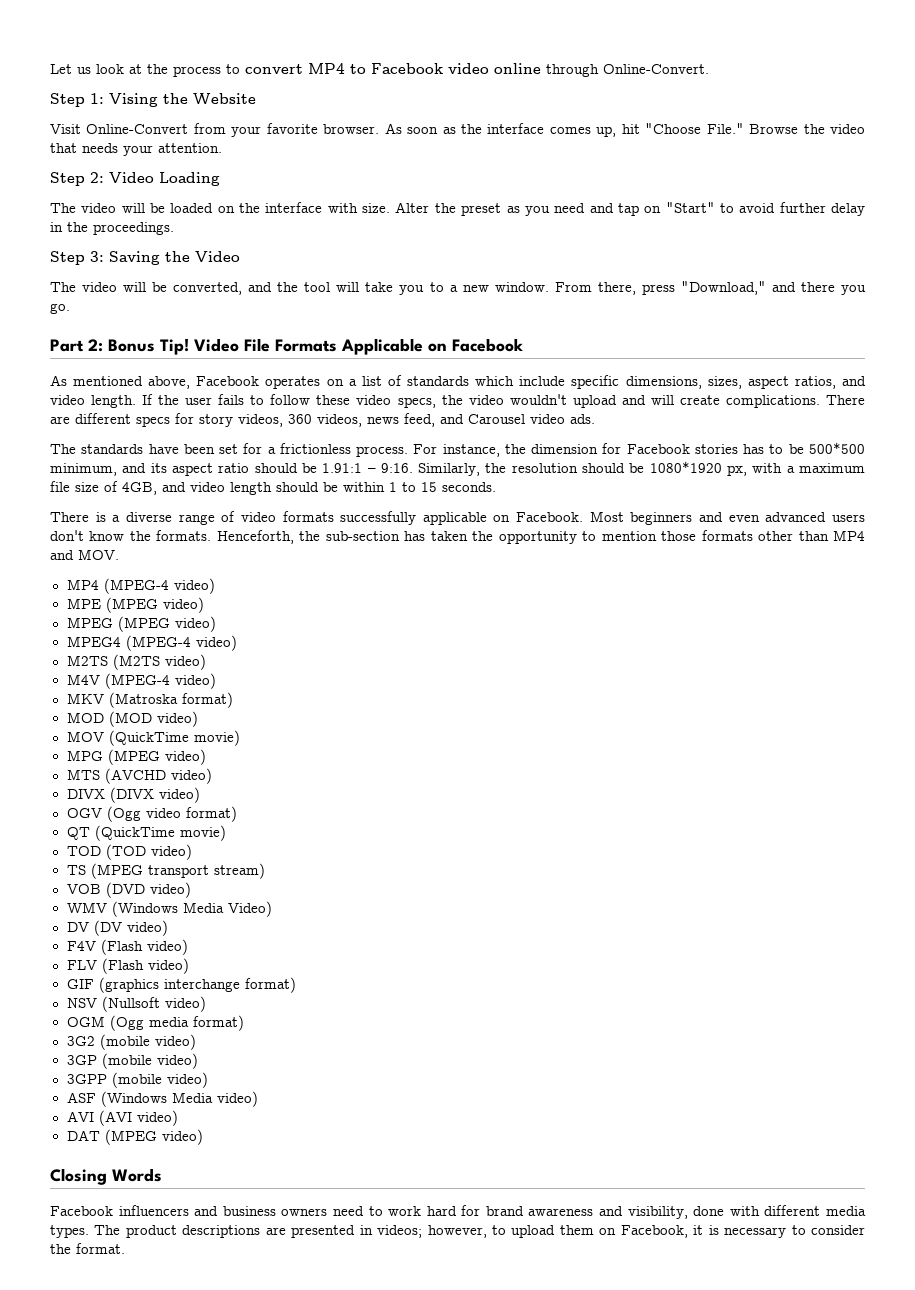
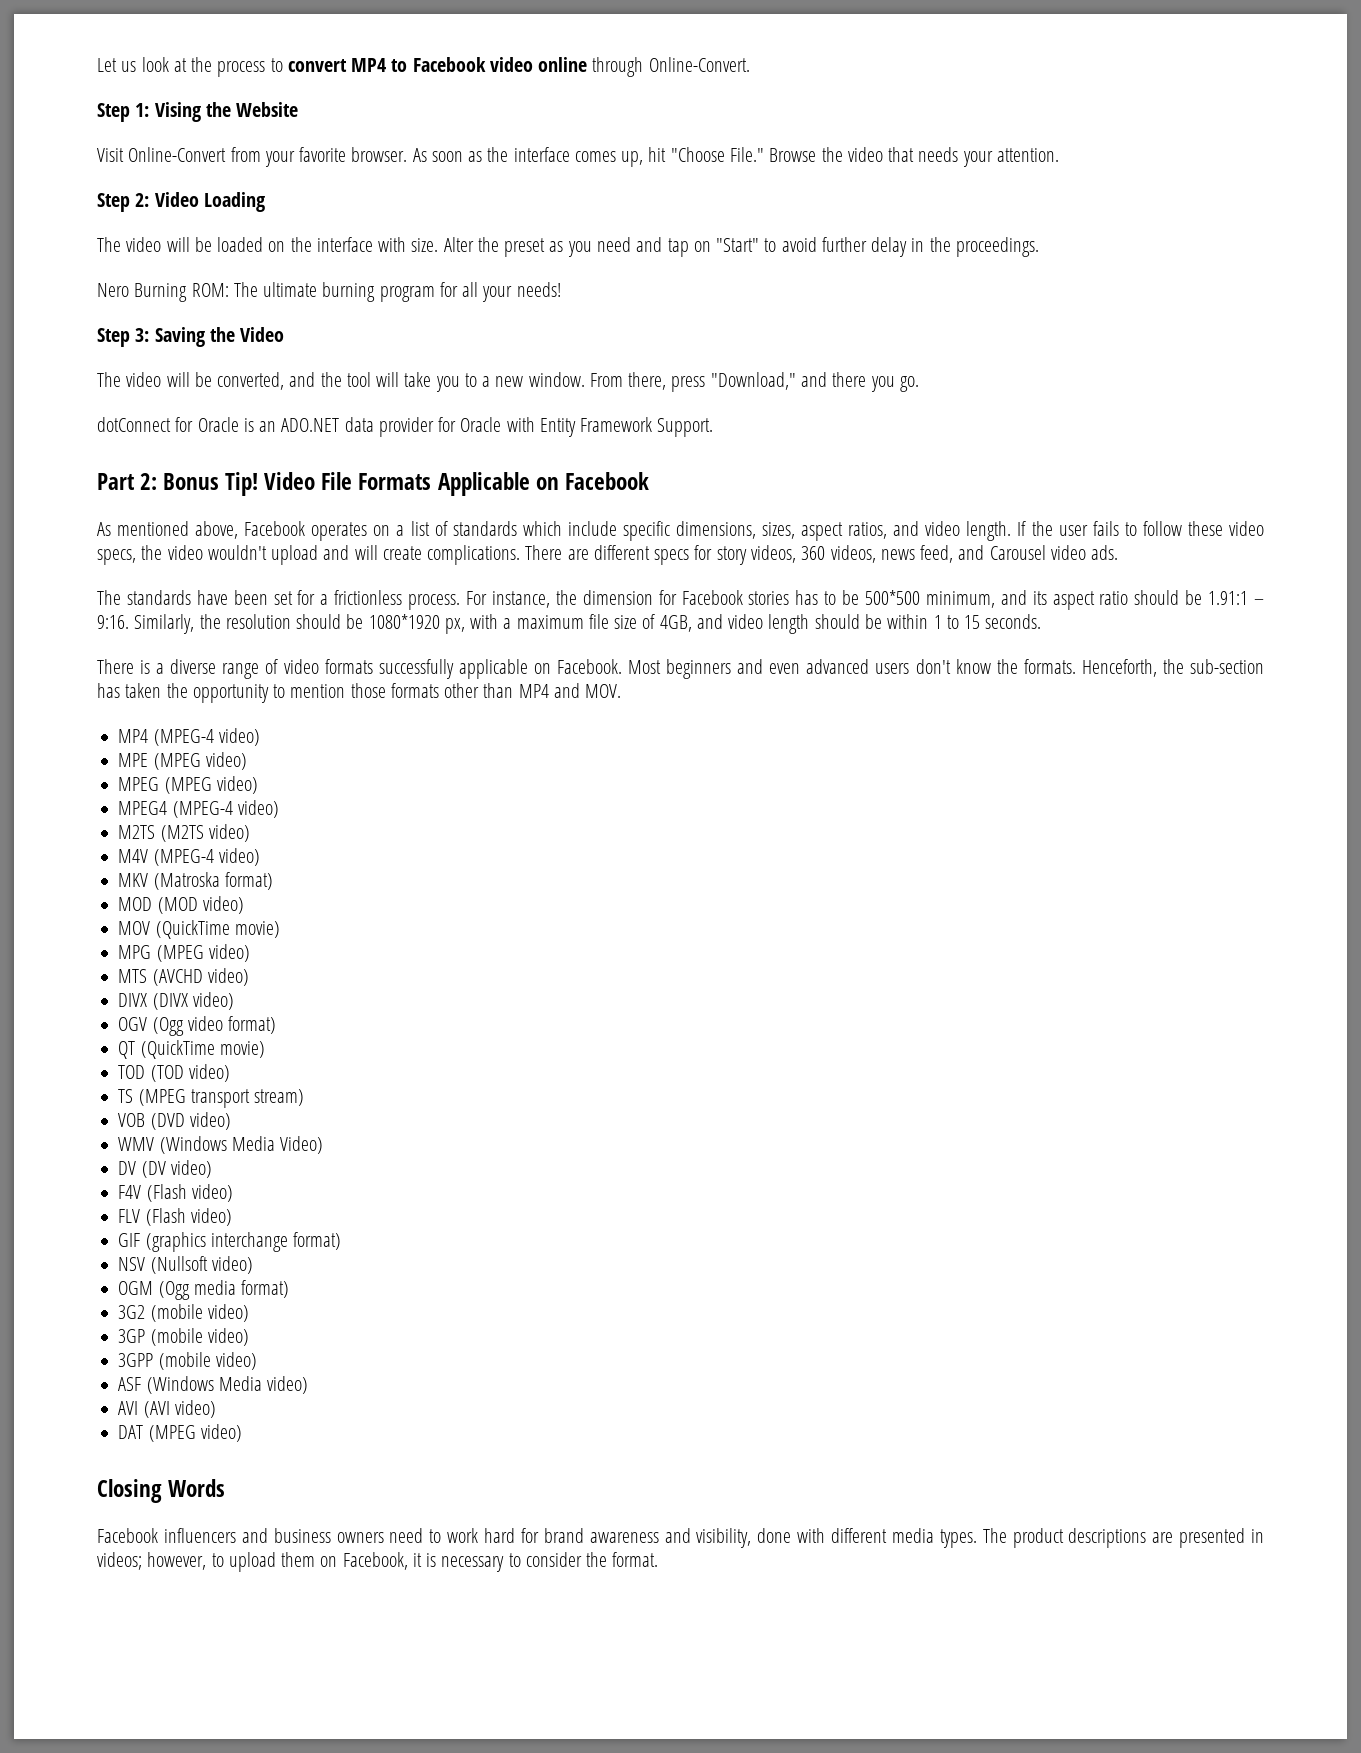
(174, 228) none -> [97,282,561,302] // Nero Burning ROM: The ultimate burning program for all your needs!
(70, 308) none -> [97,417,714,437] // dotConnect for Oracle is an ADO.NET data provider for Oracle with Entity Framework Support.

